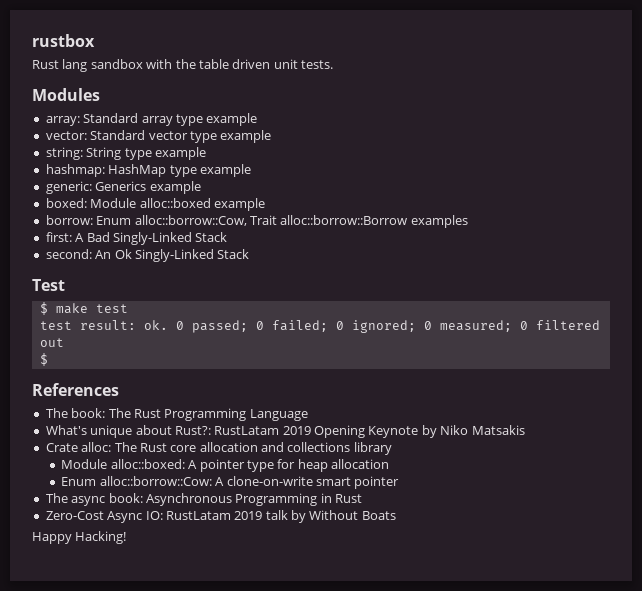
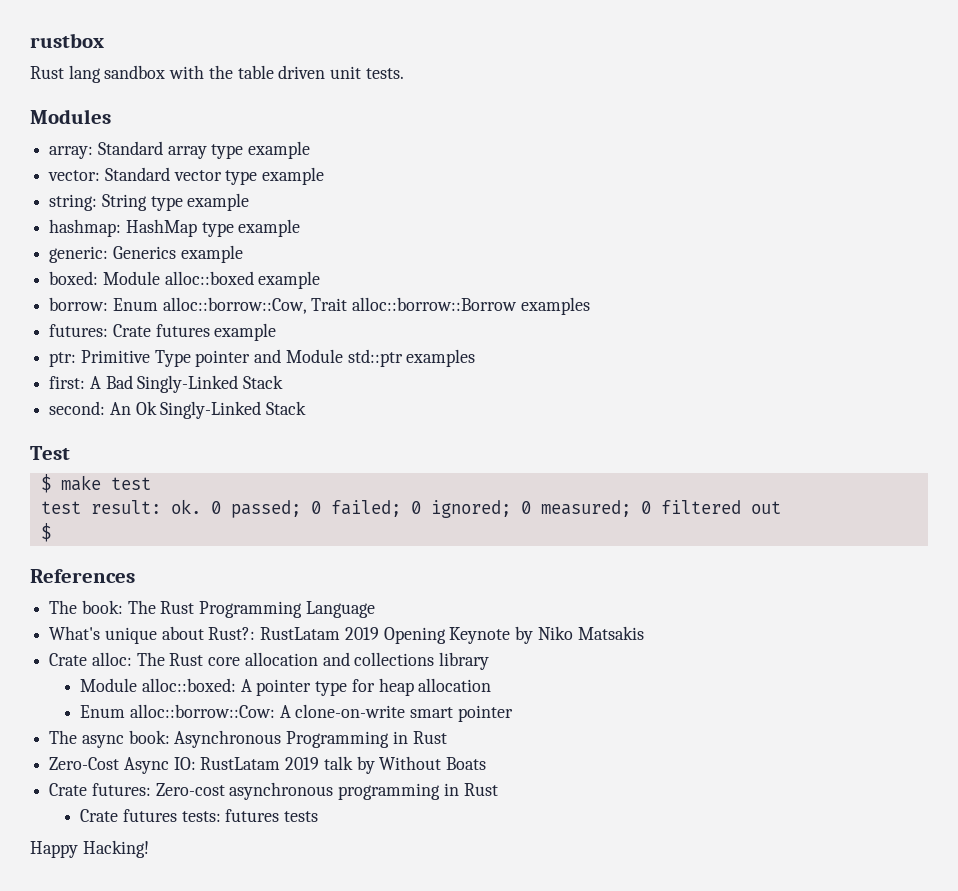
(468, 221) none -> [49,323,277,341] [49,349,476,367] // futures: Crate futures example // ptr: Primitive Type pointer and Module std::ptr examples
(396, 515) none -> [49,782,498,800] [80,809,319,822] // Crate futures: Zero-cost asynchronous programming in Rust // Crate futures tests: futures tests

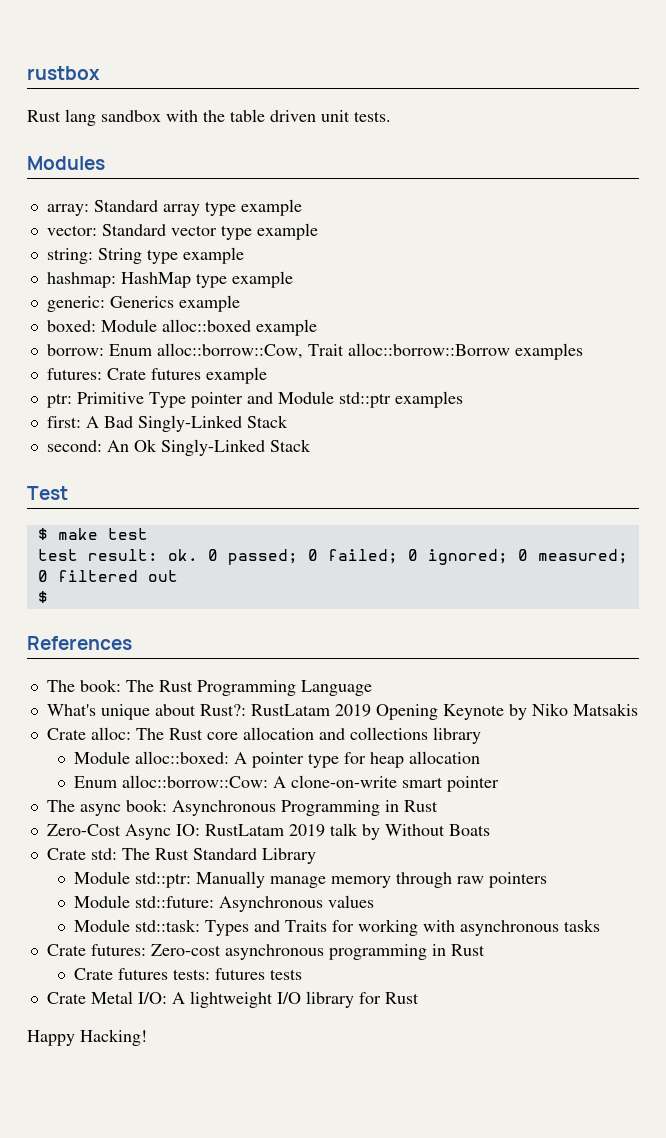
(487, 763) none -> [46,848,316,864] [74,871,548,888] [74,895,375,912] [74,919,601,936] // Crate std: The Rust Standard Library // Module std::ptr: Manually manage memory through raw pointers // Module std::future: Asynchronous values // Module std::task: Types and Traits for working with asynchronous tasks
(319, 816) none -> [46,991,419,1008] // Crate Metal I/O: A lightweight I/O library for Rust

